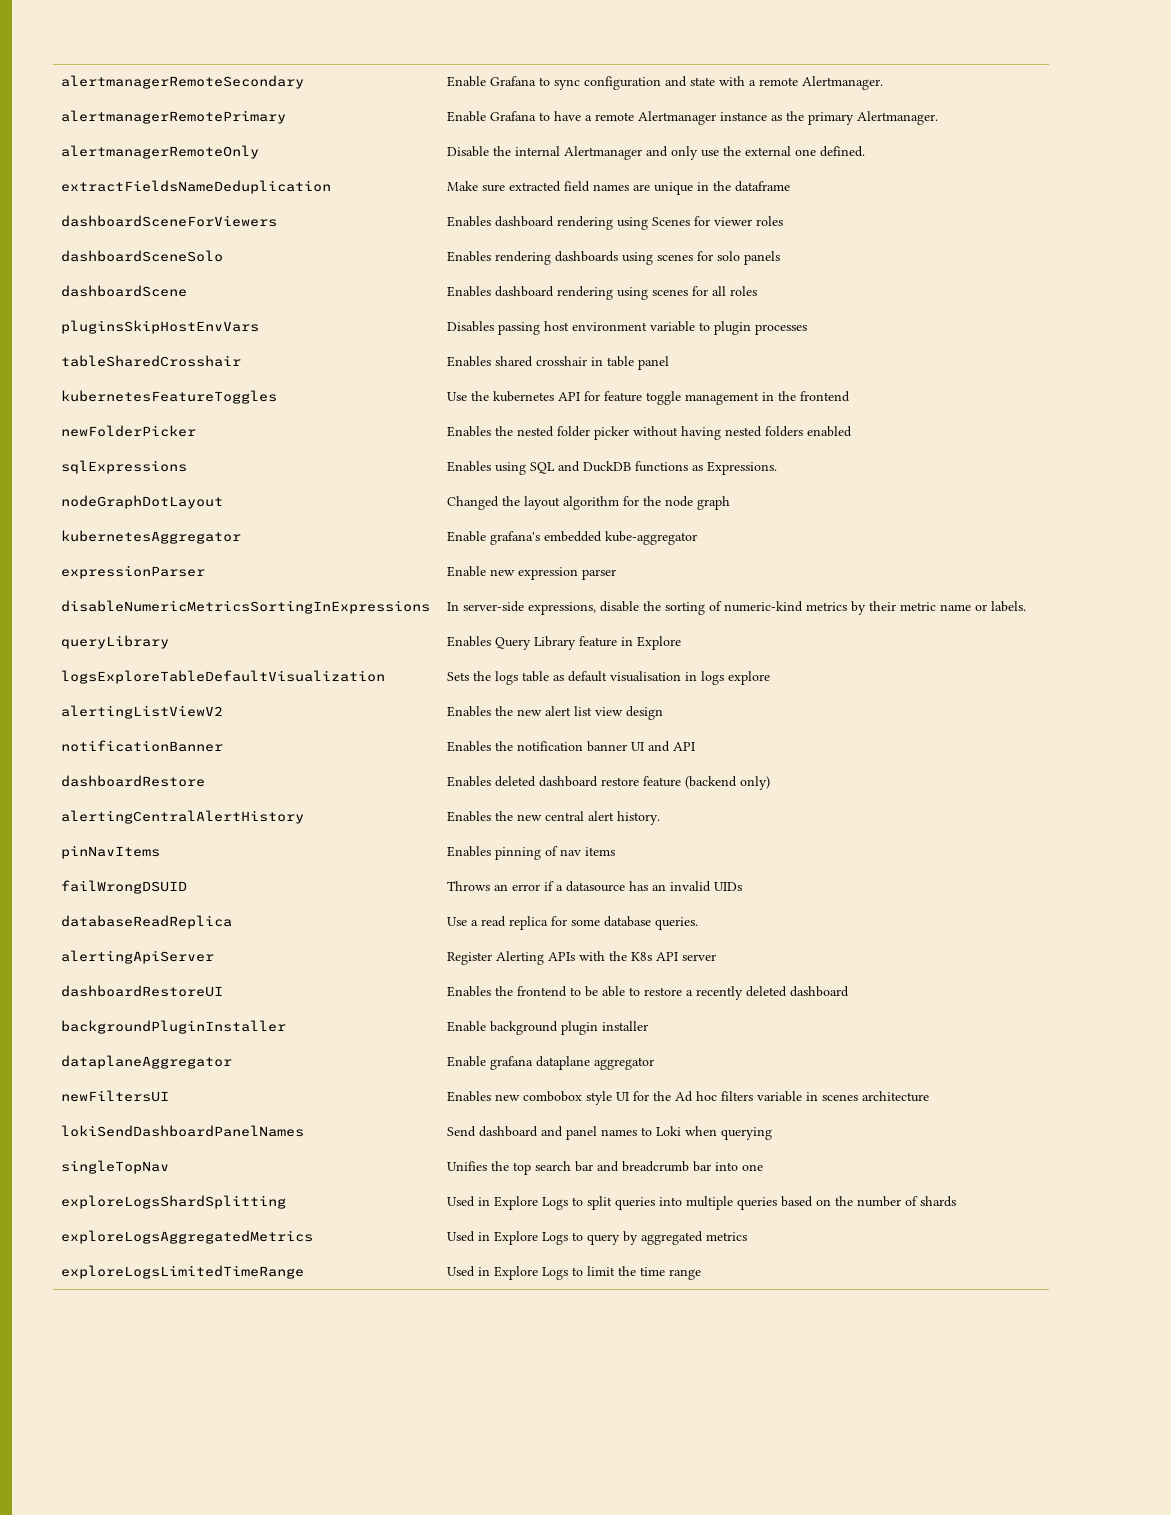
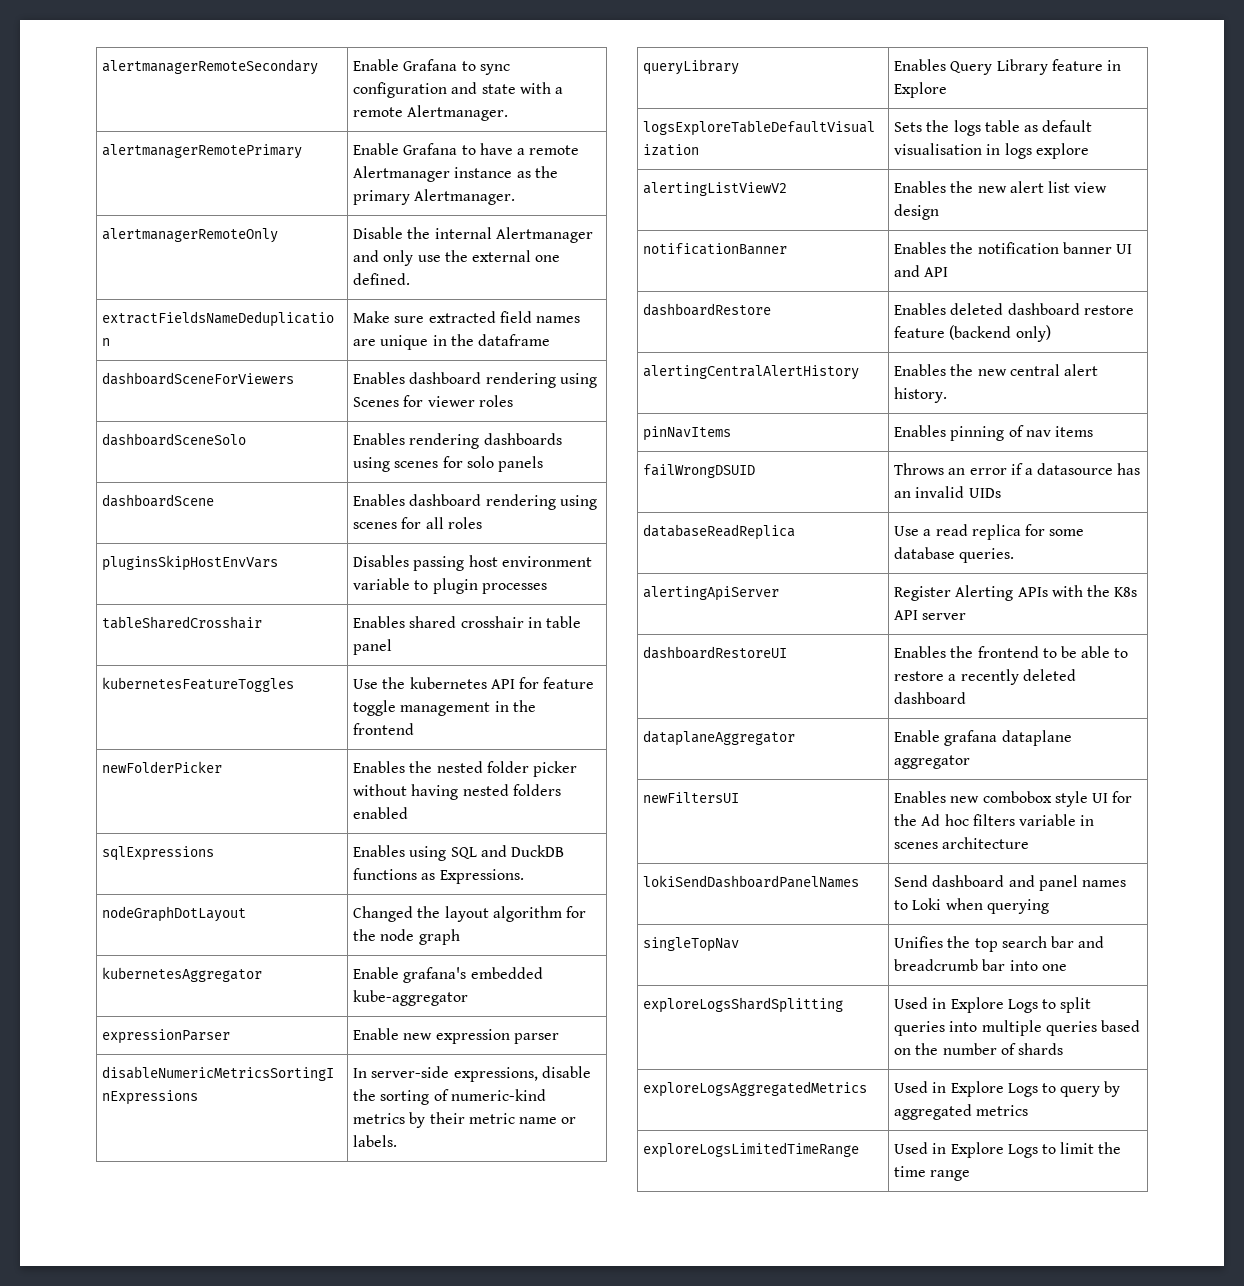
[61,1020,287,1034] [447,1021,649,1035] // backgroundPluginInstaller | Enable background plugin installer -> (967, 698) none

